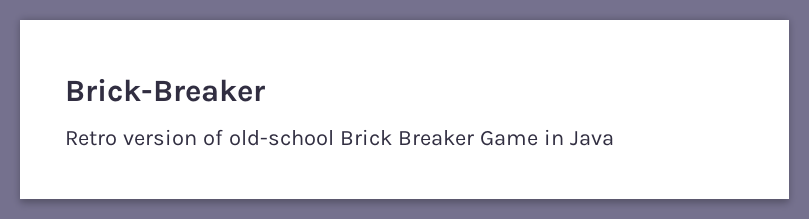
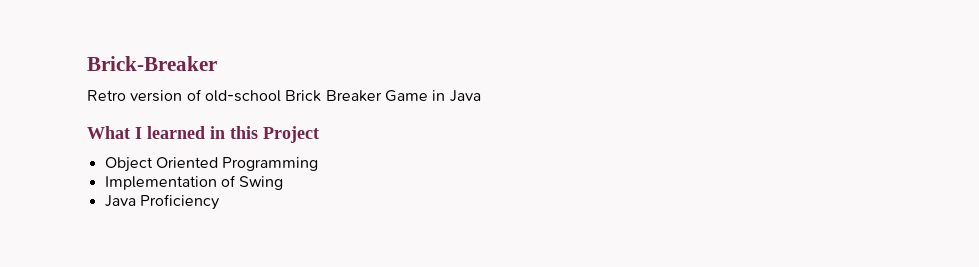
(614, 138) none -> [87,126,319,143] [104,157,319,172] [104,175,284,190] [104,194,219,210] // What I learned in this Project // Object Oriented Programming // Implementation of Swing // Java Proficiency

